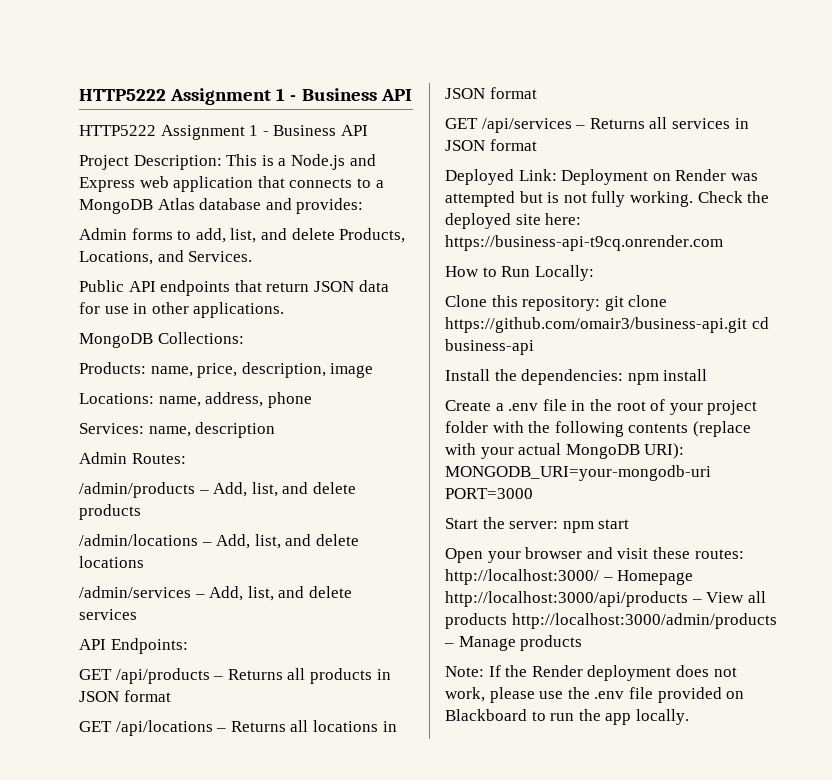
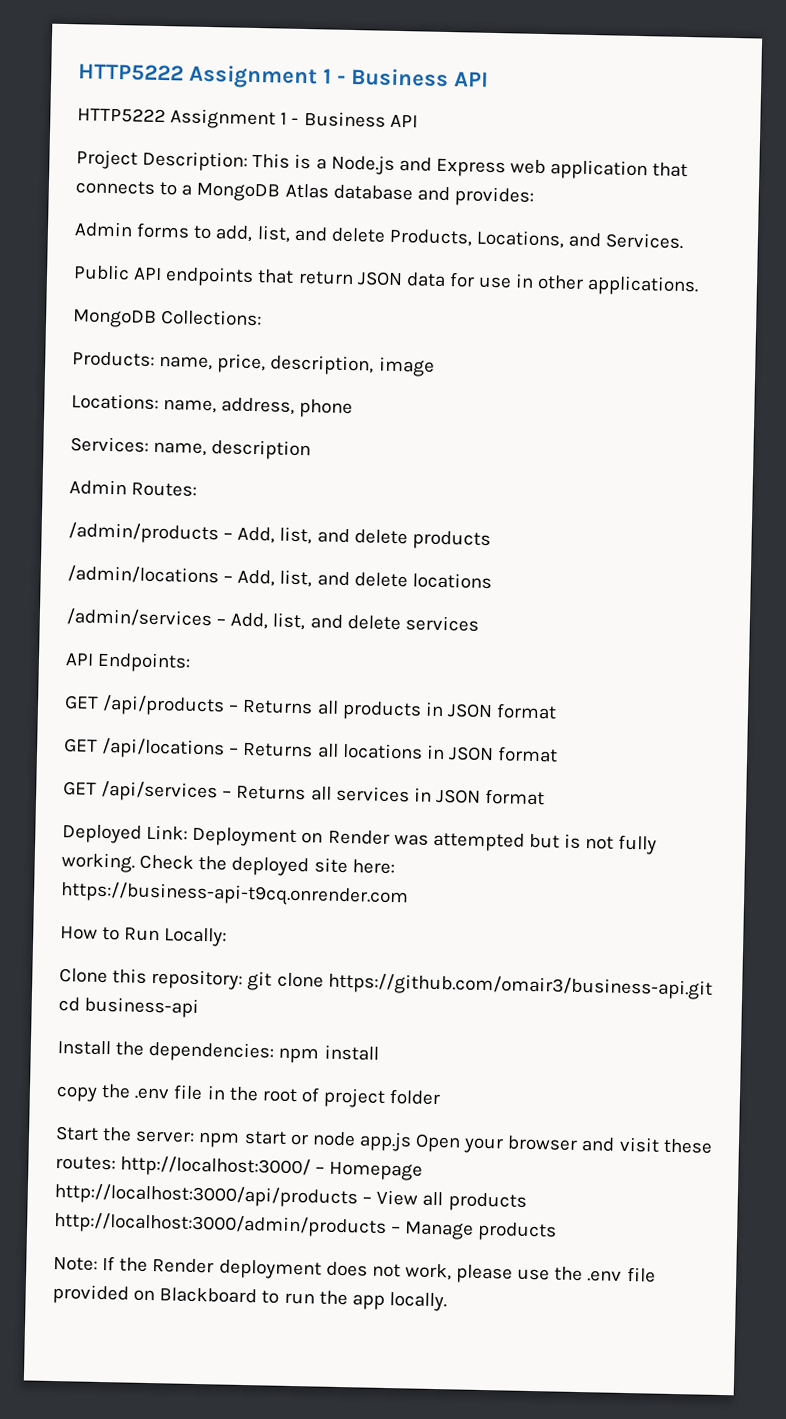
[445,400,504,411] Create a -> [56,1083,132,1102] copy the
[669,403,703,415] your -> (320, 1095) none
[492,421,751,437] [445,443,685,459] [445,465,711,481] [445,488,533,499] with the following contents (replace with your actual MongoDB URI): MONGODB_URI=your-mongodb-uri PORT=3000 -> (442, 1097) none
(630, 524) // -> [289,1131,412,1152] or node app.js

